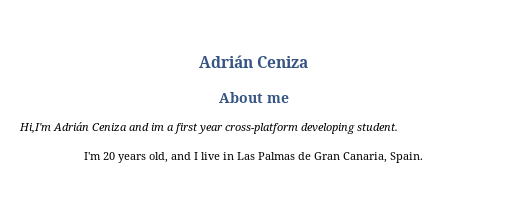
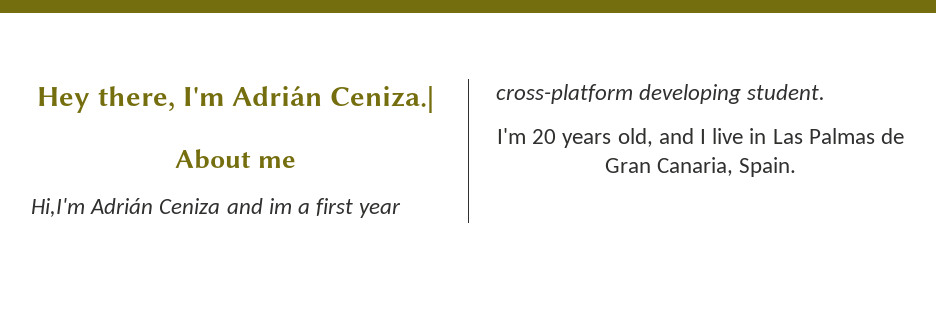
[198,55,309,68] Adrián Ceniza -> [36,86,435,113] Hey there, I'm Adrián Ceniza.|

